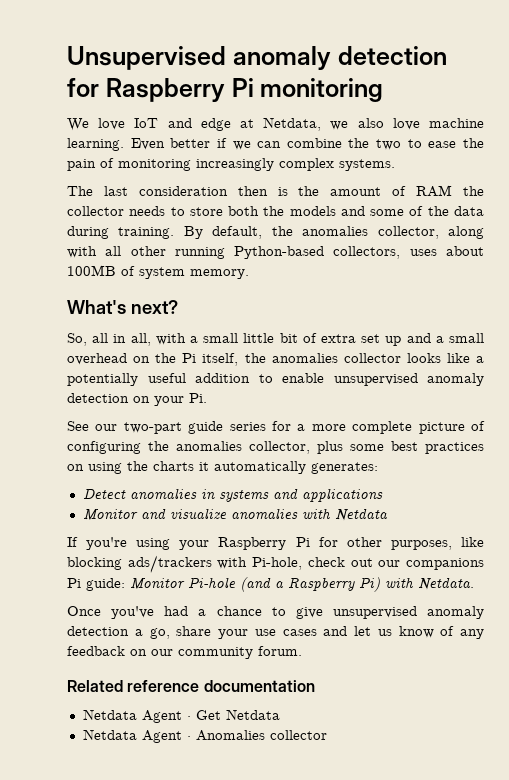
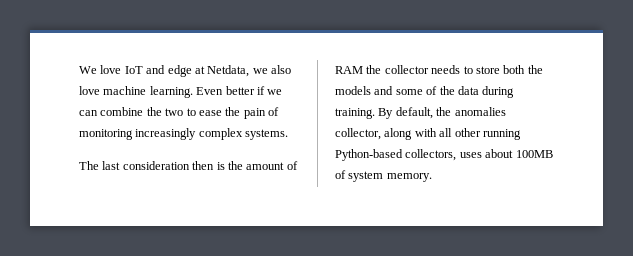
[67,46,447,70] [67,78,384,102] Unsupervised anomaly detection for Raspberry Pi monitoring // -> (79, 70) none
[67,300,178,314] [67,333,484,346] [67,353,485,366] [67,373,484,386] [67,393,207,406] [67,421,485,434] [67,441,484,454] [67,461,378,474] [82,488,383,502] [82,508,388,521] [67,537,484,550] [67,555,485,573] [67,577,474,592] [67,606,484,619] [67,626,484,639] [67,646,302,659] [67,680,315,692] [82,709,280,723] [82,729,327,743] // What's next? // So, all in all, with a small little bit of extra set up and a small overhead on the Pi itself, the anomalies collector looks like a potentially useful addition to enable unsupervised anomaly detection on your Pi. // See our two-part guide series for a more complete picture of configuring the anomalies collector, plus some best practices on using the charts it automatically generates: // Detect anomalies in systems and applications // Monitor and visualize anomalies with Netdata // If you're using your Raspberry Pi for other purposes, like blocking ads/trackers with Pi-hole, check out our companions Pi guide: Monitor Pi-hole (and a Raspberry Pi) with Netdata. // Once you've had a chance to give unsupervised anomaly detection a go, share your use cases and let us know of any feedback on our community forum. // Related reference documentation // Netdata Agent · Get Netdata // Netdata Agent · Anomalies collector -> (432, 177) none

